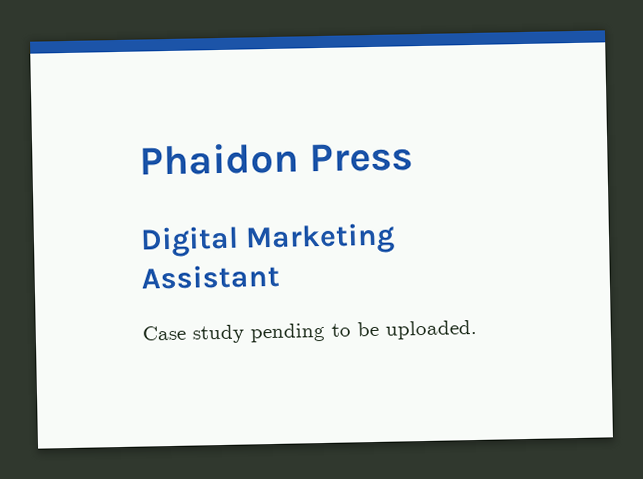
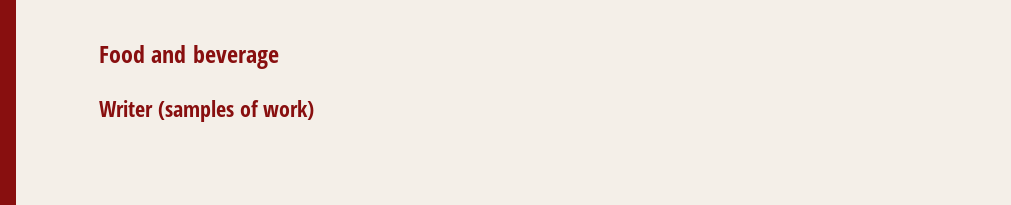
[139,142,413,176] [140,222,396,258] [141,263,280,290] [142,319,477,344] Phaidon Press // Digital Marketing Assistant // Case study pending to be uploaded. -> [99,45,279,69] [99,100,315,122] Food and beverage // Writer (samples of work)

